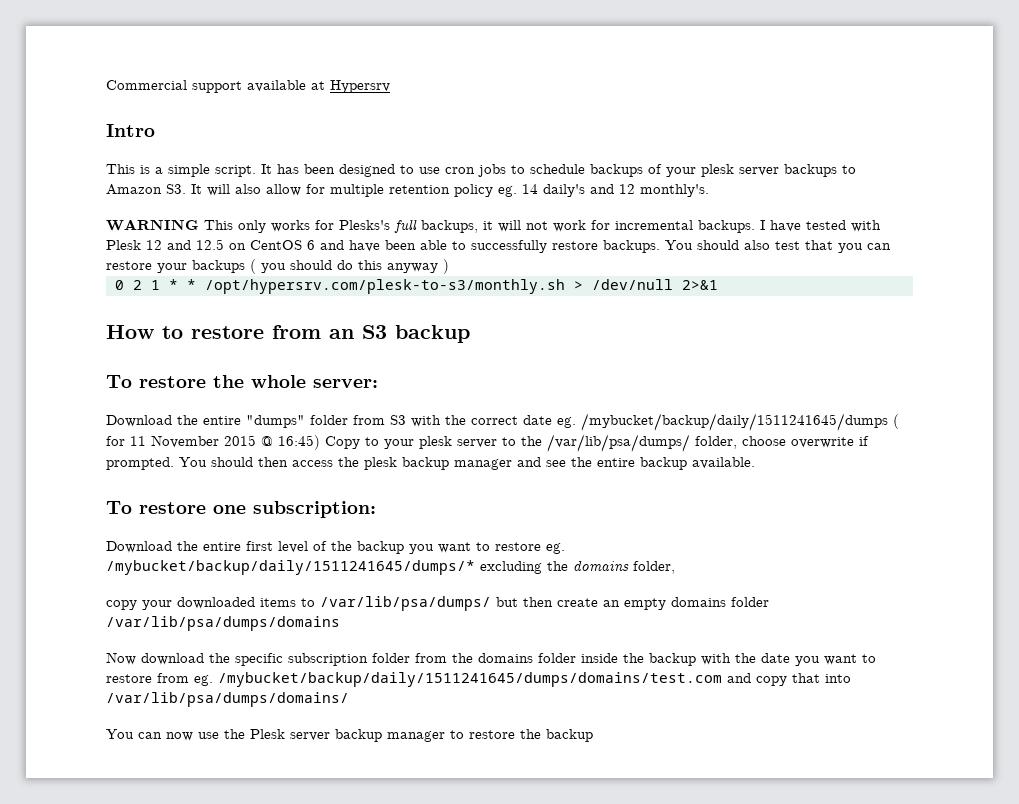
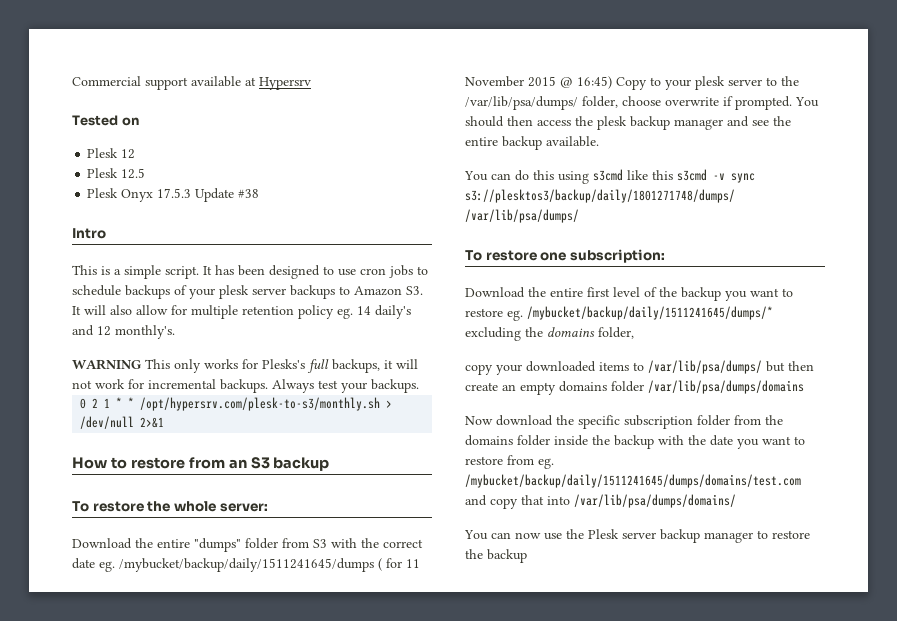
(390, 86) none -> [72,115,139,126] [87,148,136,159] [87,168,146,179] [87,188,260,202] // Tested on // Plesk 12 // Plesk 12.5 // Plesk Onyx 17.5.3 Update #38
[760,220,881,232] [106,239,891,253] [106,259,449,274] I have tested with Plesk 12 and 12.5 on CentOS 6 and have been able to successfully restore backups. You should also test that you can restore your backups ( you should do this anyway ) -> [272,379,419,393] Always test your backups.
(755, 463) none -> [464,169,755,184] [465,189,735,203] [465,209,579,223] // You can do this using s3cmd like this s3cmd -v sync s3://plesktos3/backup/daily/1801271748/dumps/ /var/lib/psa/dumps/

